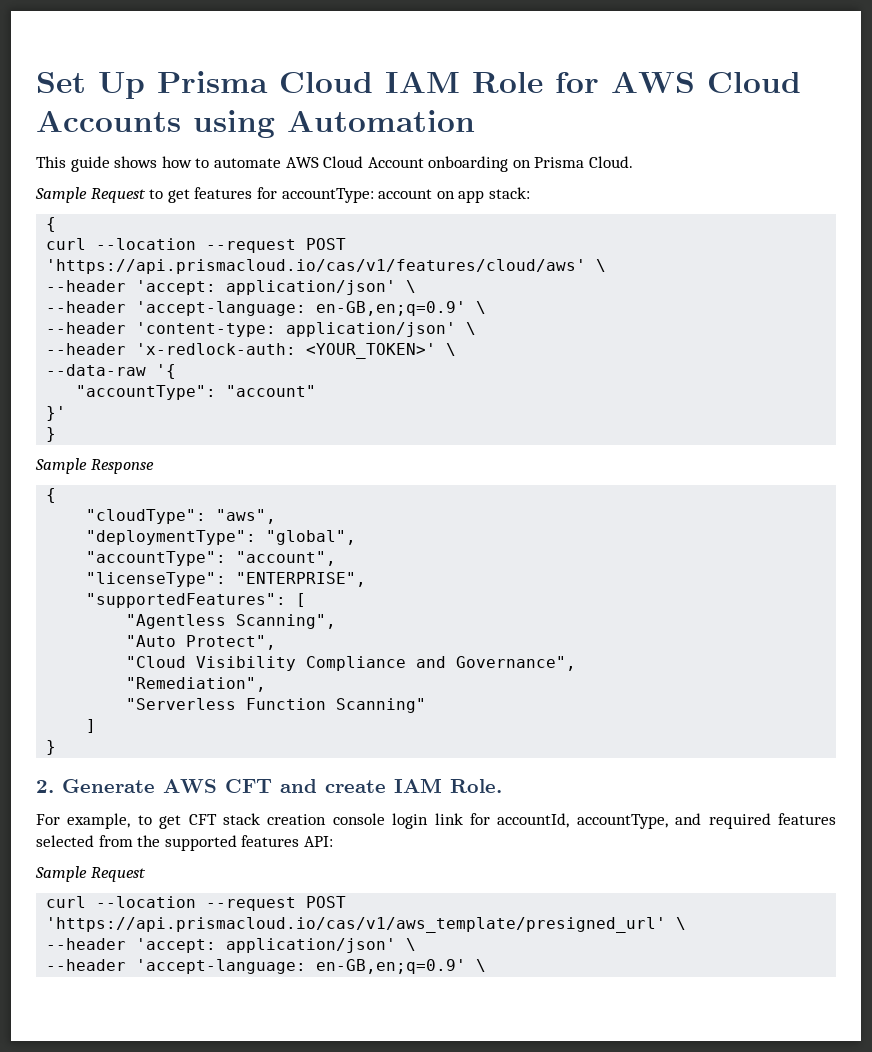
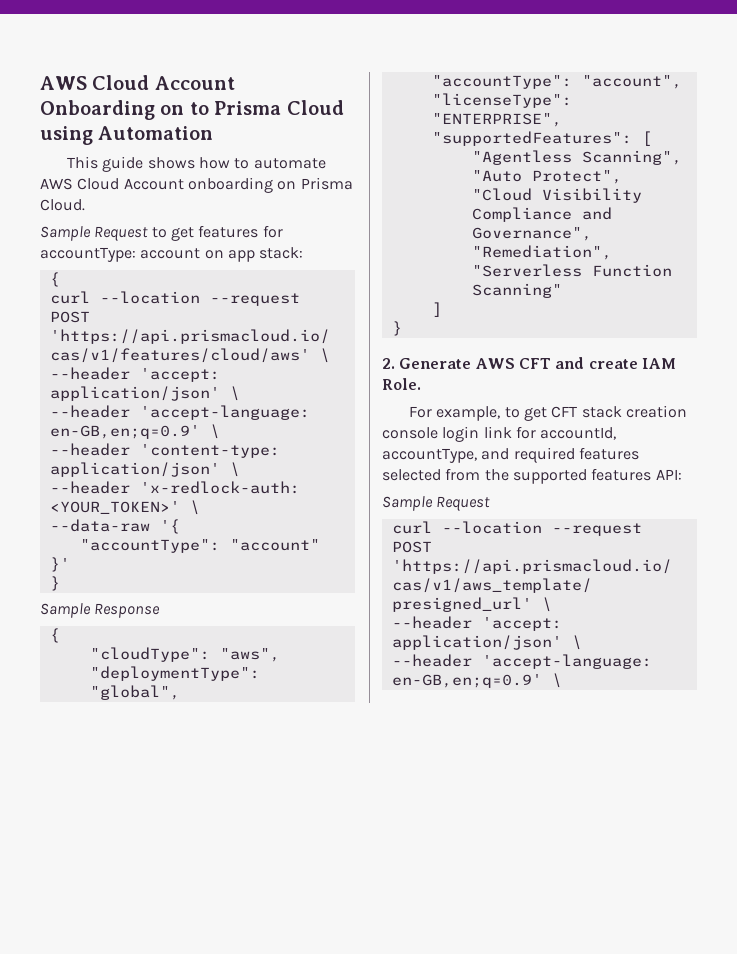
[36,71,801,99] [36,111,181,132] Set Up Prisma Cloud IAM Role for AWS Cloud Accounts -> [40,75,235,90] [40,100,344,120] AWS Cloud Account Onboarding on to Prisma Cloud

